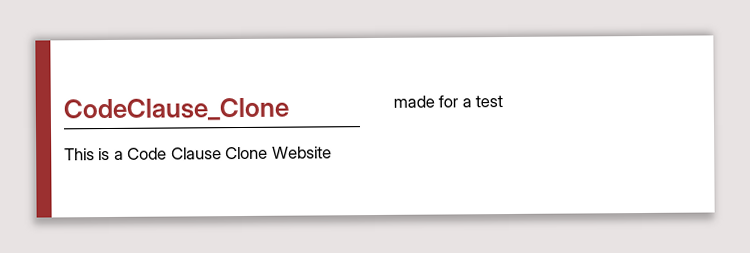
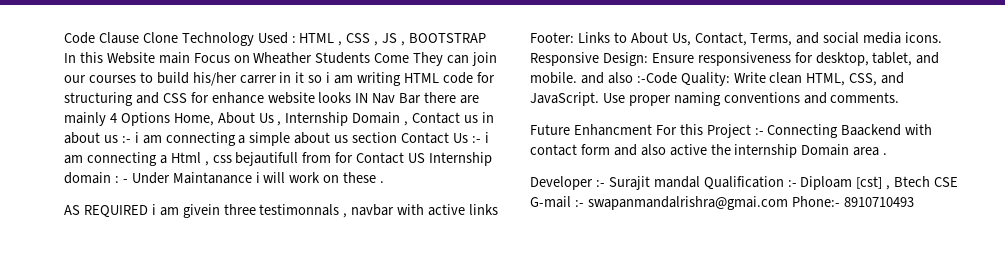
[63,97,289,122] [64,146,332,161] [393,95,504,108] CodeClause_Clone // This is a Code Clause Clone Website made for a test -> [64,32,486,46] [64,52,498,66] [64,72,495,86] [64,92,480,106] [64,112,494,126] [64,132,489,146] [64,152,493,166] [64,172,385,184] [64,204,499,218] [530,32,943,46] [530,52,940,66] [530,72,905,86] [530,92,900,106] [530,124,933,138] [530,144,888,158] [530,176,959,190] [530,196,914,210] Code Clause Clone Technology Used : HTML , CSS , JS , BOOTSTRAP In this Website main Focus on Wheather Students Come They can join our courses to build his/her carrer in it so i am writing HTML code for structuring and CSS for enhance website looks IN Nav Bar there are mainly 4 Options Home, About Us , Internship Domain , Contact us in about us :- i am connecting a simple about us section Contact Us :- i am connecting a Html , css bejautifull from for Contact US Internship domain : - Under Maintanance i will work on these . // AS REQUIRED i am givein three testimonnals , navbar with active links Footer: Links to About Us, Contact, Terms, and social media icons. Responsive Design: Ensure responsiveness for desktop, tablet, and mobile. and also :-Code Quality: Write clean HTML, CSS, and JavaScript. Use proper naming conventions and comments. // Future Enhancment For this Project :- Connecting Baackend with contact form and also active the internship Domain area . // Developer :- Surajit mandal Qualification :- Diploam [cst] , Btech CSE G-mail :- swapanmandalrishra@gmai.com Phone:- 8910710493

